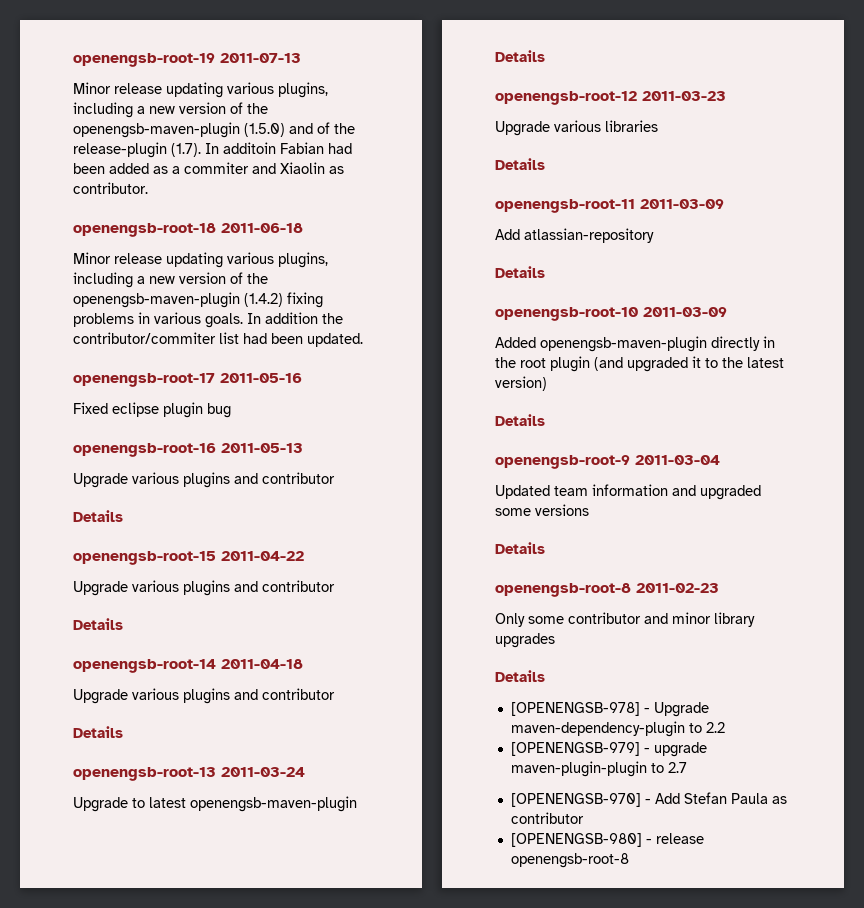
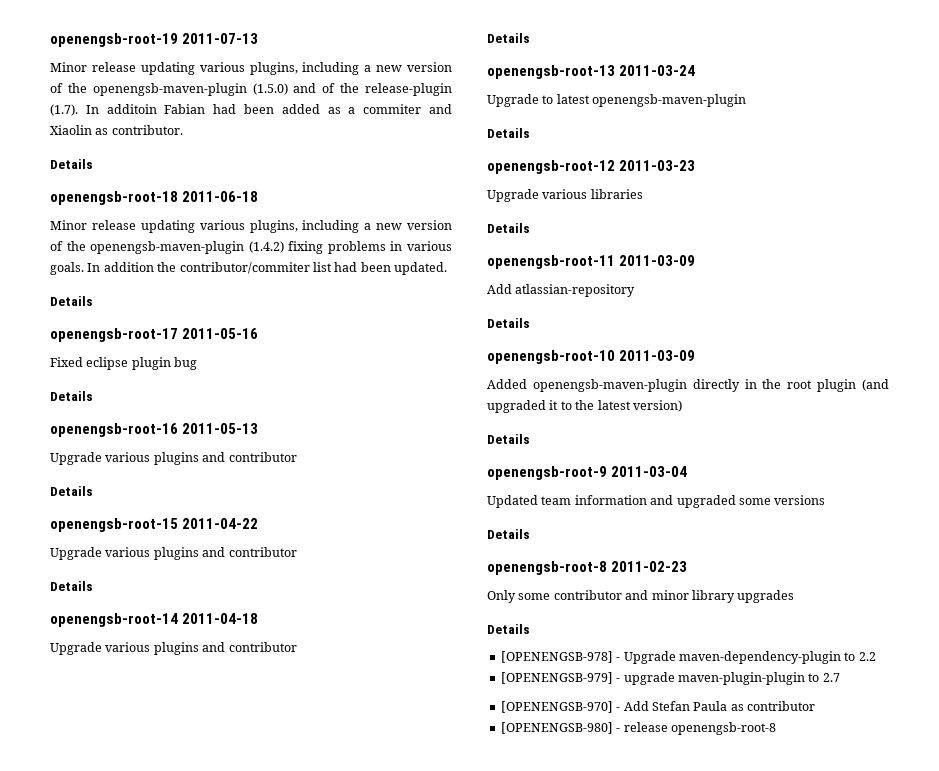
(148, 188) none -> [50,159,93,169] // Details
(363, 340) none -> [50,296,93,306] // Details
(231, 410) none -> [50,391,93,401] // Details

